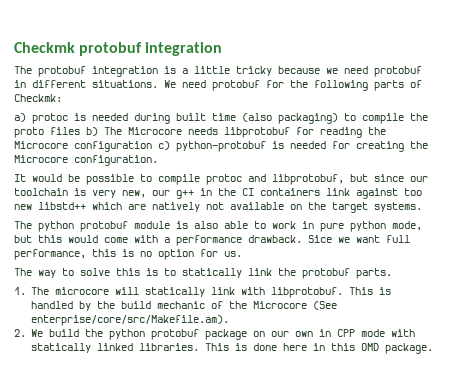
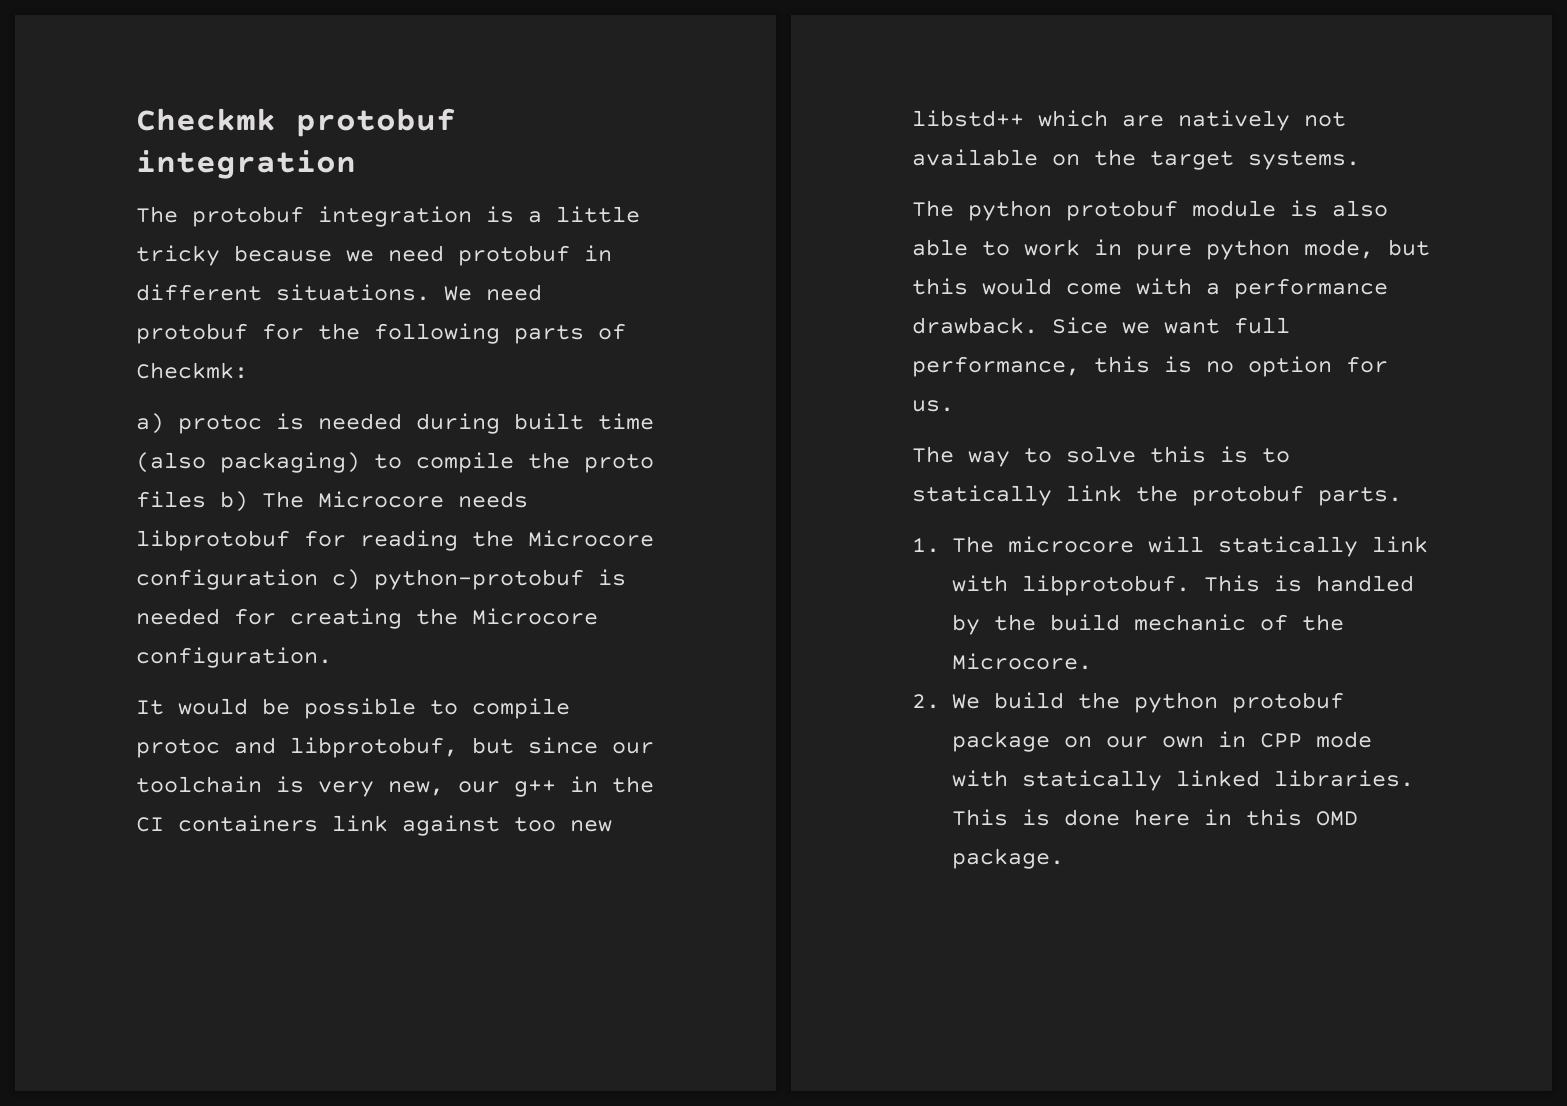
[253,301,338,310] [31,315,230,326] Microcore (See enterprise/core/src/Makefile.am). -> [951,653,1092,670] Microcore.

